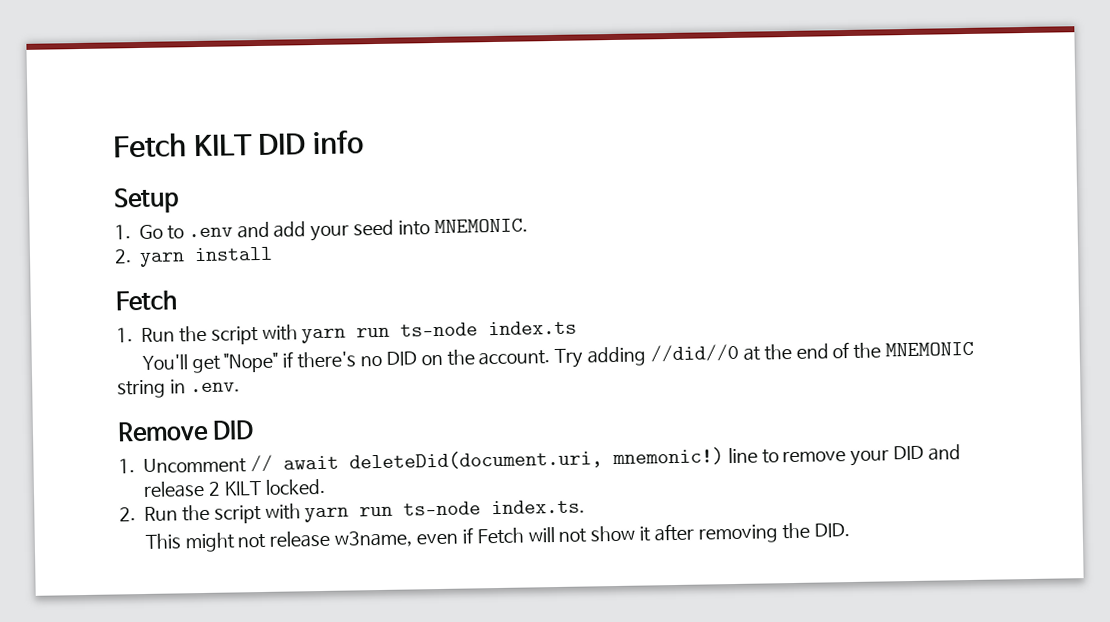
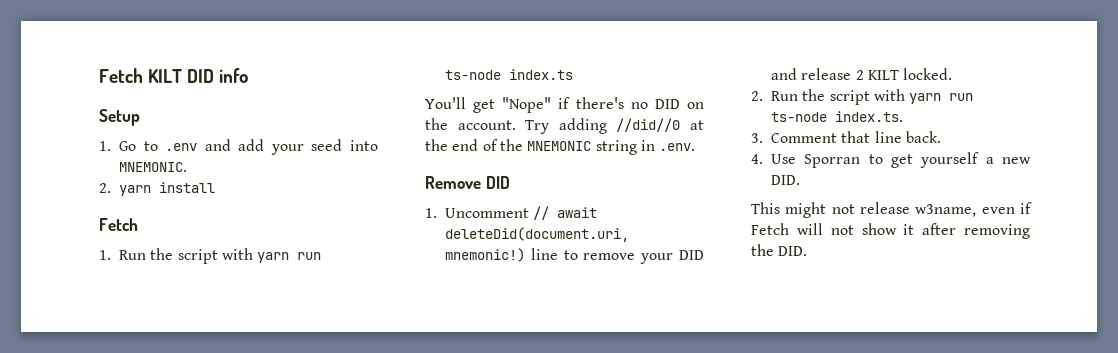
(586, 507) none -> [751,131,941,143] [751,152,1031,168] [771,175,800,185] // 3. Comment that line back. // 4. Use Sporran to get yourself a new DID.

